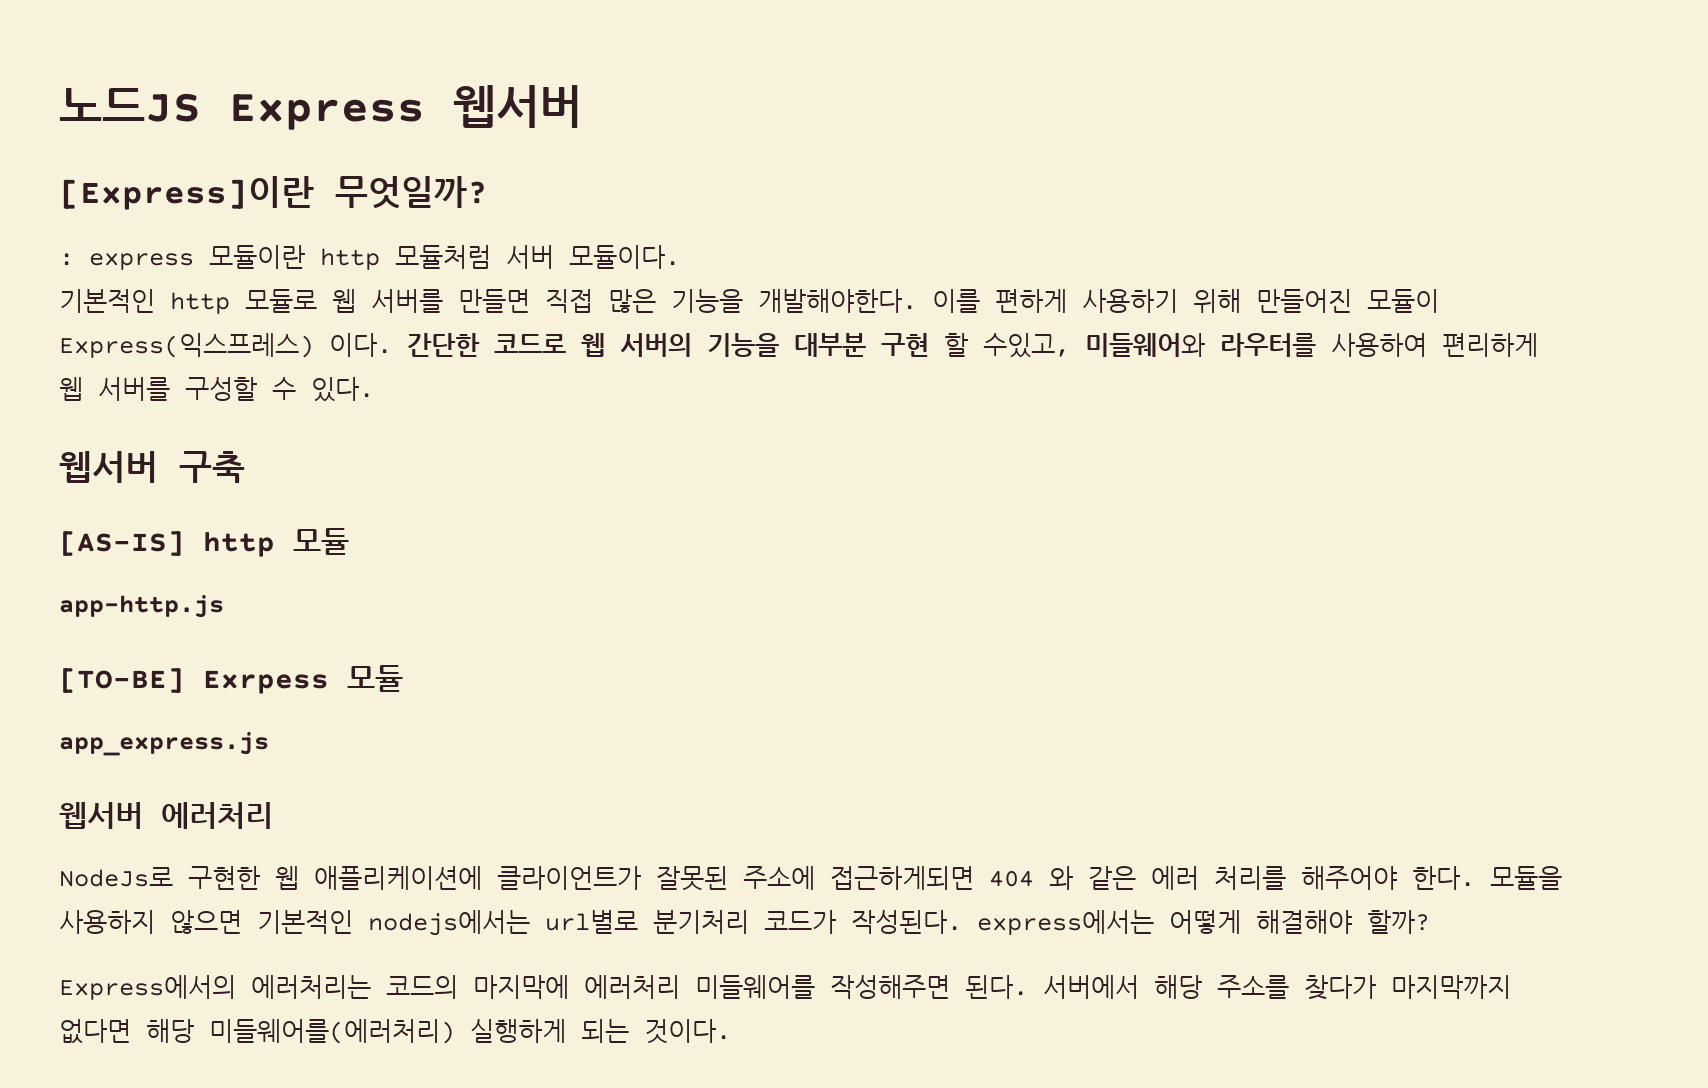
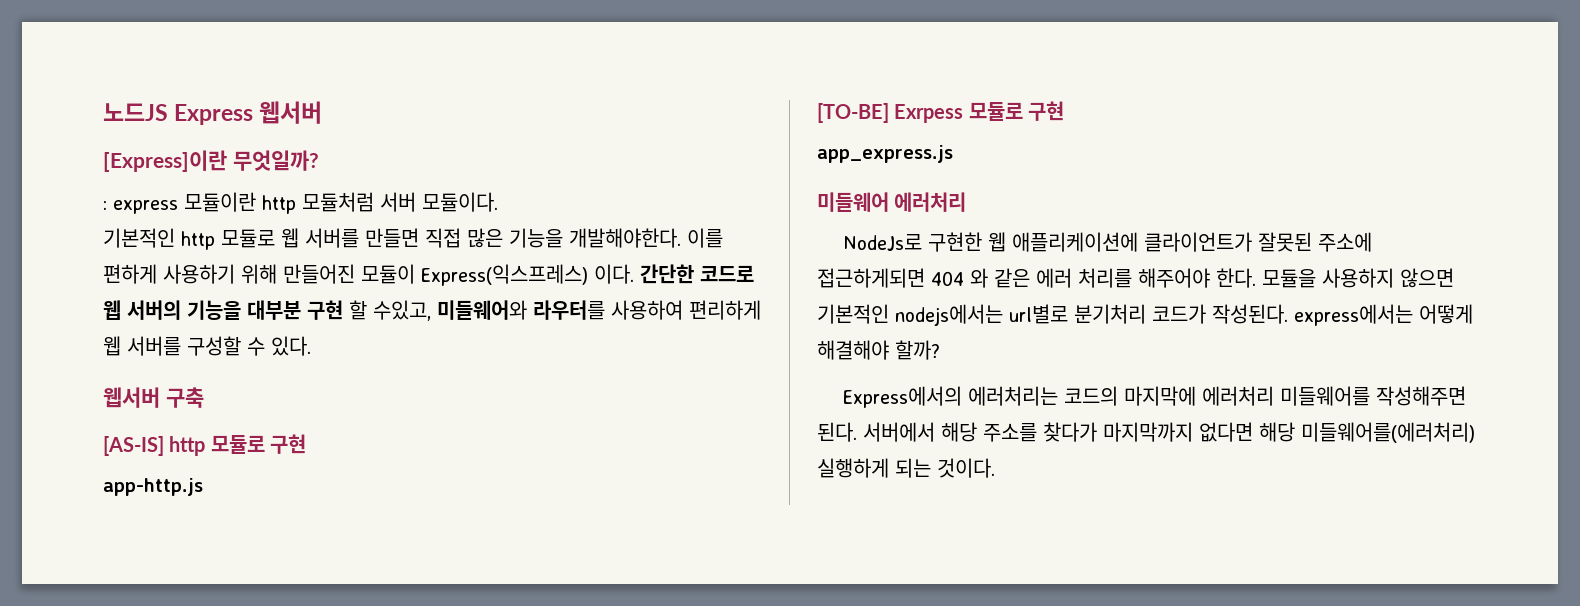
[293,528,349,555] 모듈 -> [210,434,307,454] 모듈로 구현
[347,665,403,692] 모듈 -> [968,101,1065,121] 모듈로 구현
[59,802,143,829] 웹서버 -> [817,192,889,212] 미들웨어

